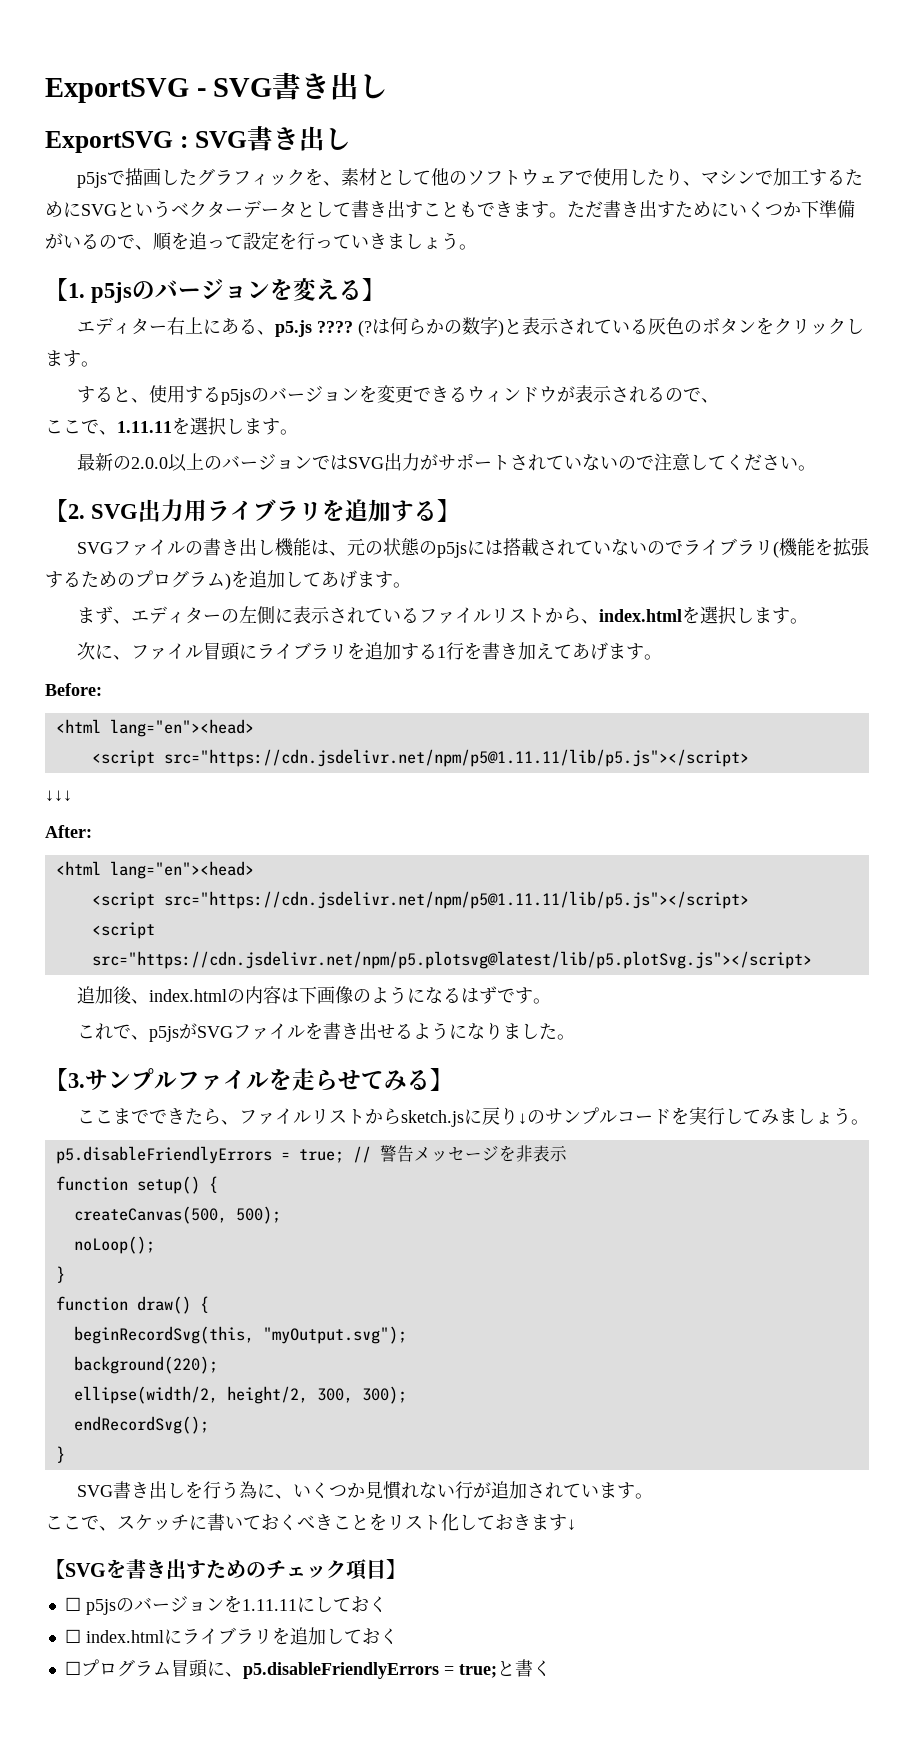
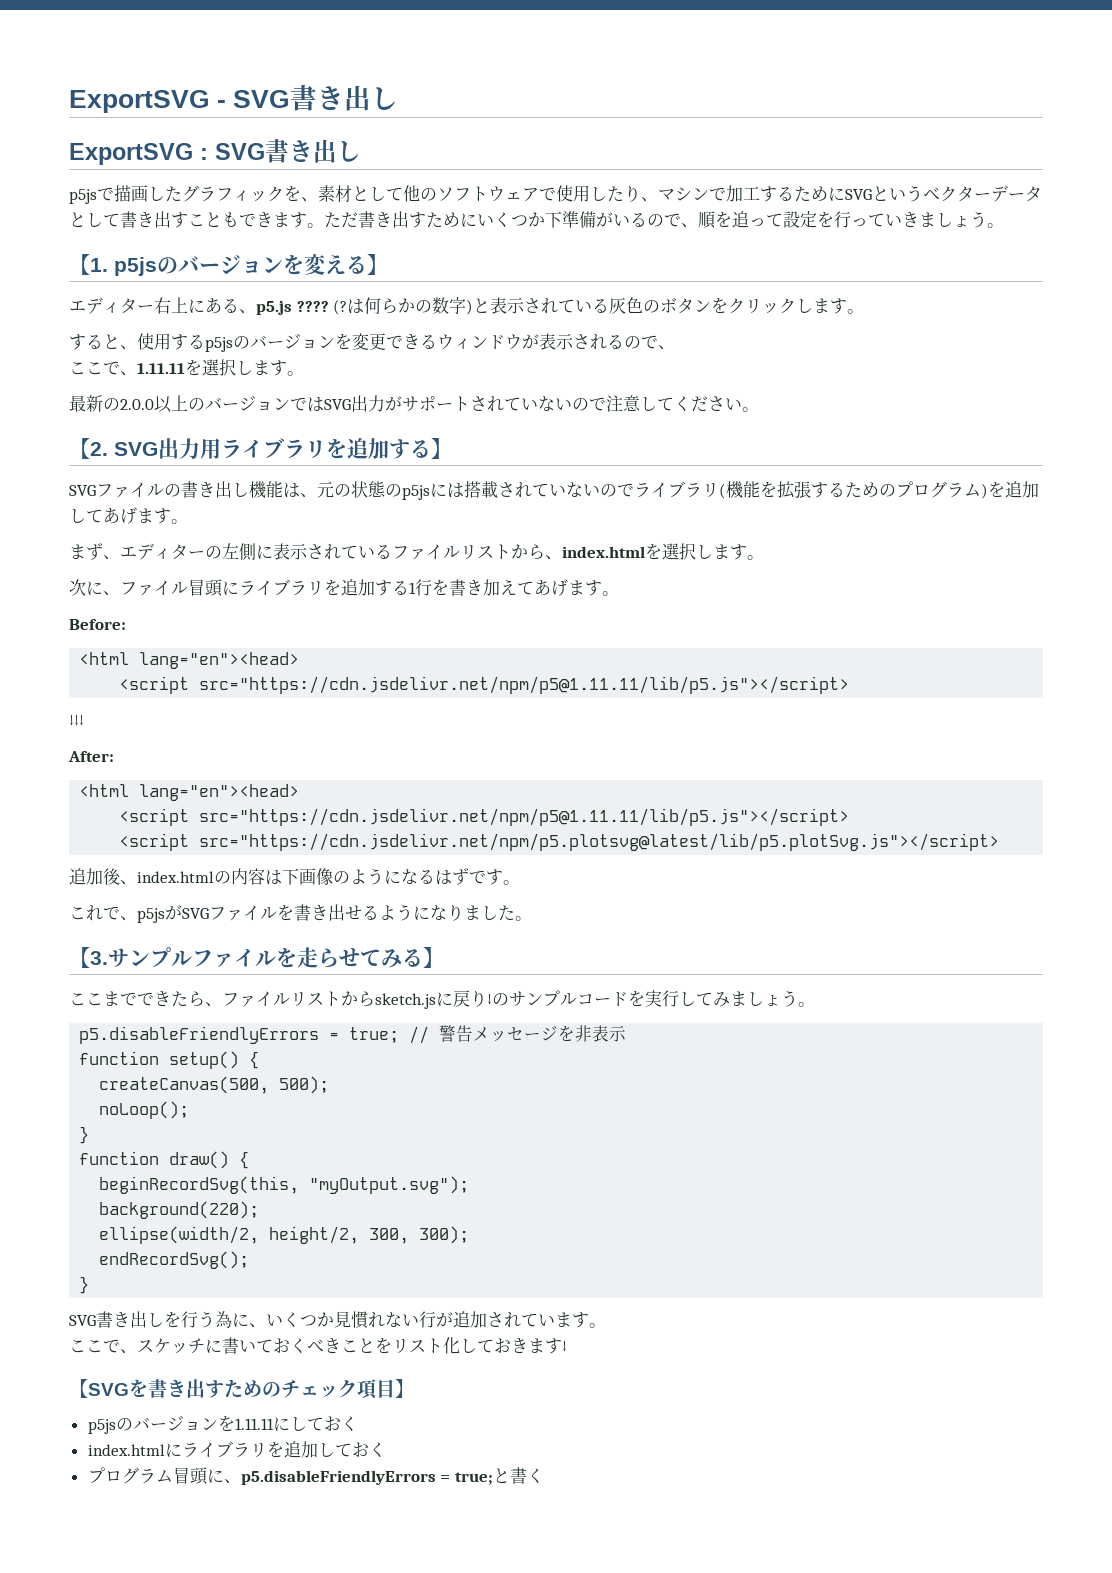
[64,1597,81,1611] ☐ -> (414, 1388) none
[64,1629,81,1643] ☐ -> (358, 1423) none
[64,1661,81,1675] ☐ -> (386, 1449) none

